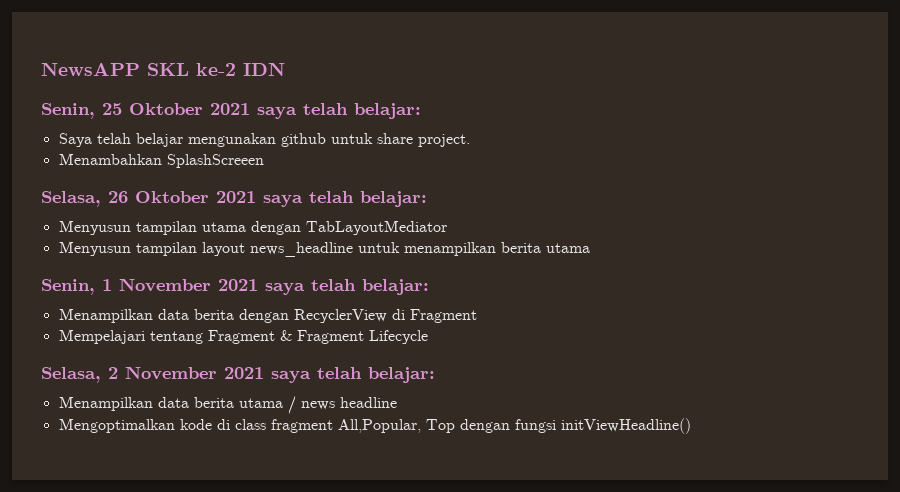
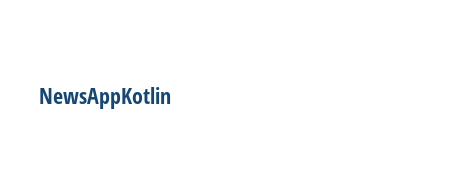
[41,63,285,76] [41,103,421,119] [58,133,470,147] [58,153,264,168] [41,191,427,207] [58,220,447,235] [58,241,590,257] [41,278,429,295] [58,308,477,323] [58,329,428,344] [41,366,435,383] [58,396,397,414] [58,418,691,434] NewsAPP SKL ke-2 IDN // Senin, 25 Oktober 2021 saya telah belajar: // Saya telah belajar mengunakan github untuk share project. // Menambahkan SplashScreeen // Selasa, 26 Oktober 2021 saya telah belajar: // Menyusun tampilan utama dengan TabLayoutMediator // Menyusun tampilan layout news_headline untuk menampilkan berita utama // Senin, 1 November 2021 saya telah belajar: // Menampilkan data berita dengan RecyclerView di Fragment // Mempelajari tentang Fragment & Fragment Lifecycle // Selasa, 2 November 2021 saya telah belajar: // Menampilkan data berita utama / news headline // Mengoptimalkan kode di class fragment All,Popular, Top dengan fungsi initViewHeadline() -> [39,87,171,109] NewsAppKotlin

